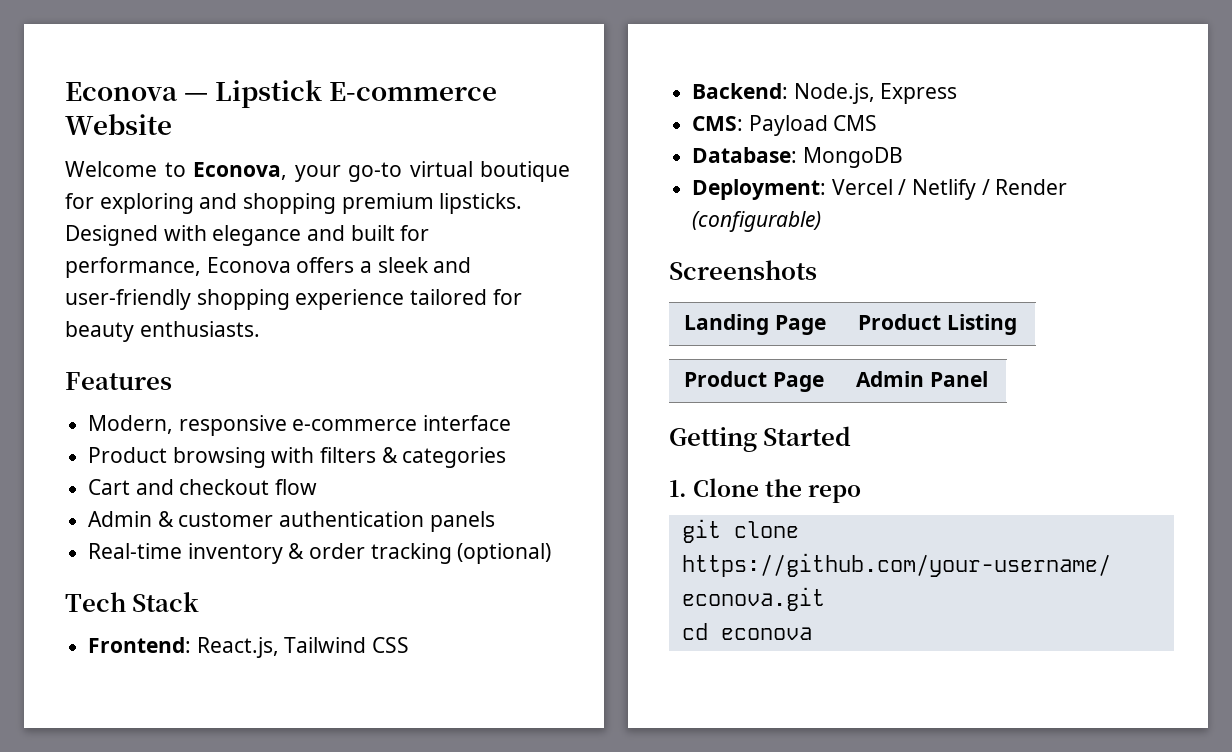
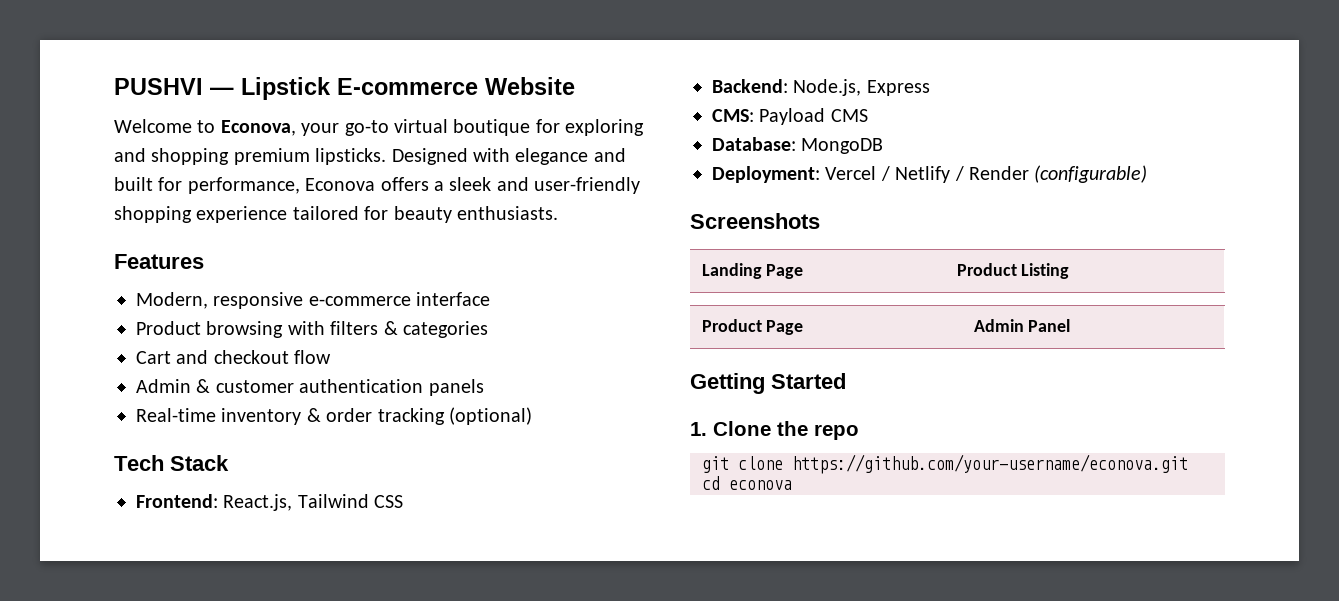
[65,82,178,101] Econova -> [114,78,203,95] PUSHVI

